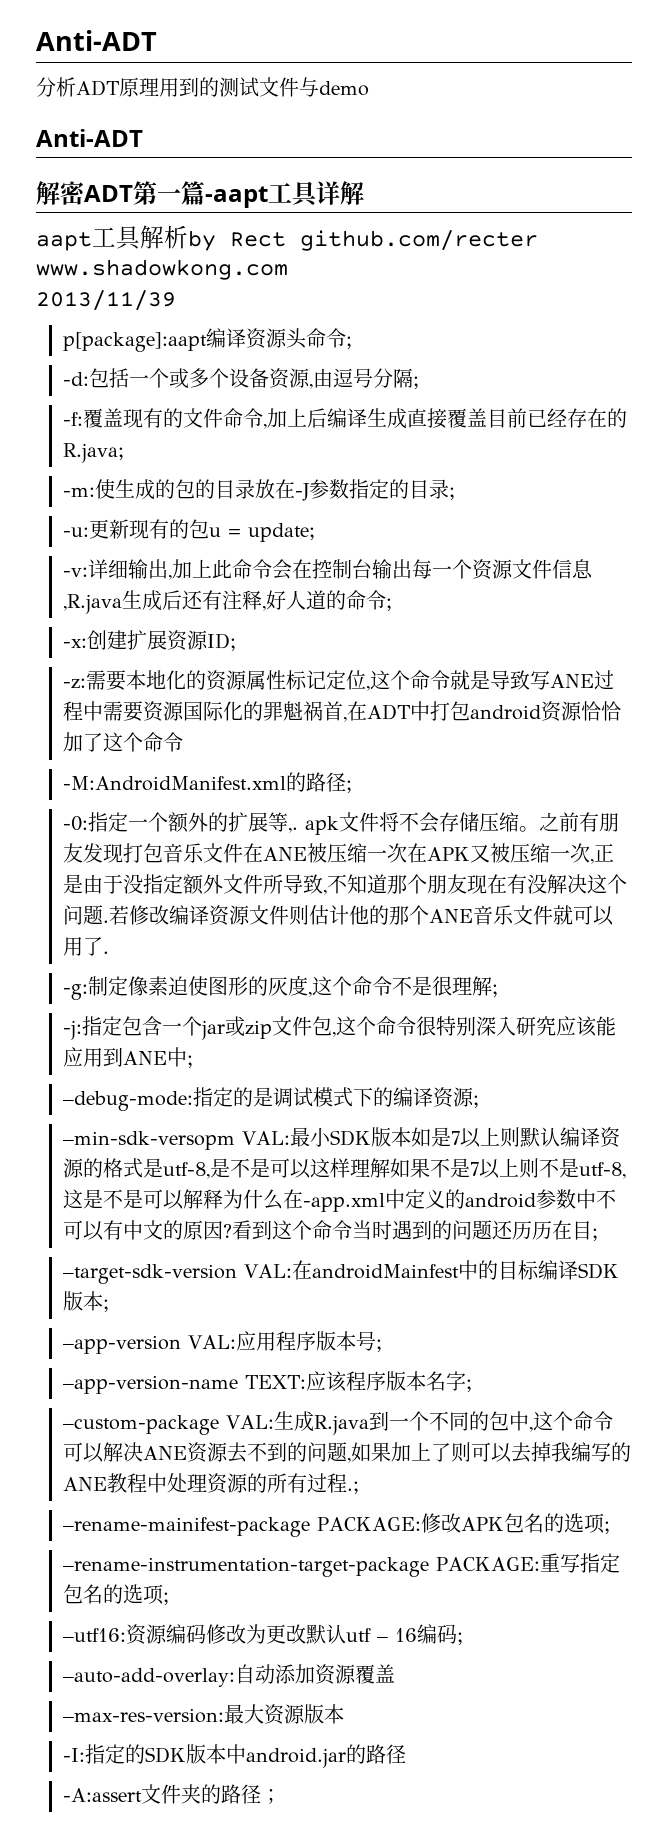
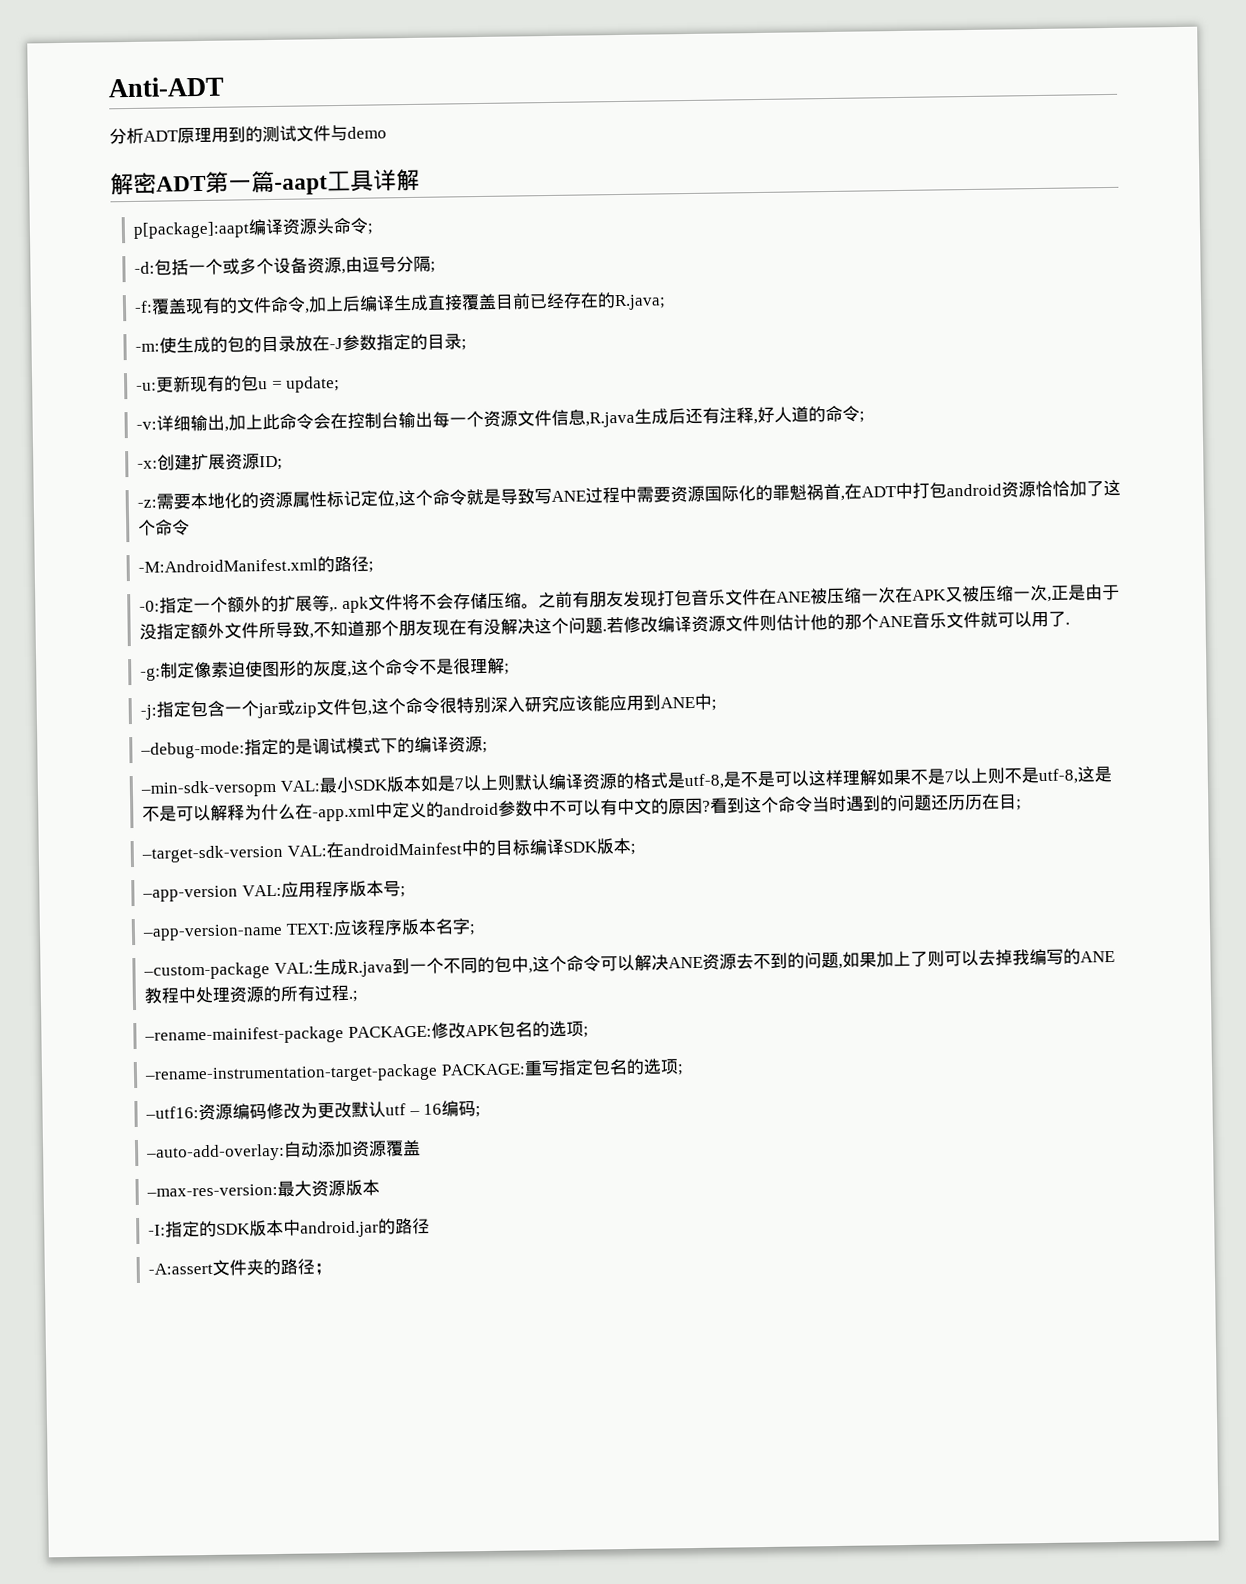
[36,129,143,147] // Anti-ADT -> (387, 132) none
[36,225,538,251] [36,259,288,280] [36,290,176,311] // aapt工具解析by Rect github.com/recter www.shadowkong.com // 2013/11/39 -> (420, 180) none

